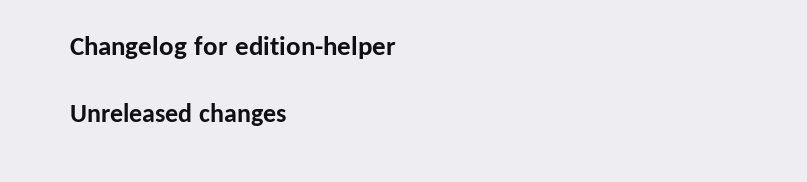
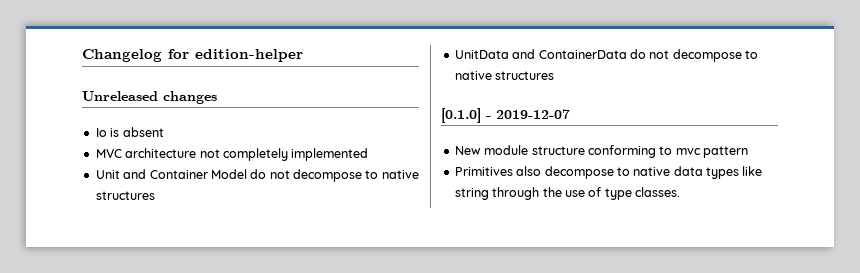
(286, 114) none -> [95,127,164,137] [95,148,369,161] [95,169,419,182] [95,191,155,200] [454,49,758,62] [454,71,555,80] [441,108,570,123] [454,145,748,158] [454,166,763,179] [454,187,680,200] // Io is absent // MVC architecture not completely implemented // Unit and Container Model do not decompose to native structures // UnitData and ContainerData do not decompose to native structures // [0.1.0] - 2019-12-07 // New module structure conforming to mvc pattern // Primitives also decompose to native data types like string through the use of type classes.

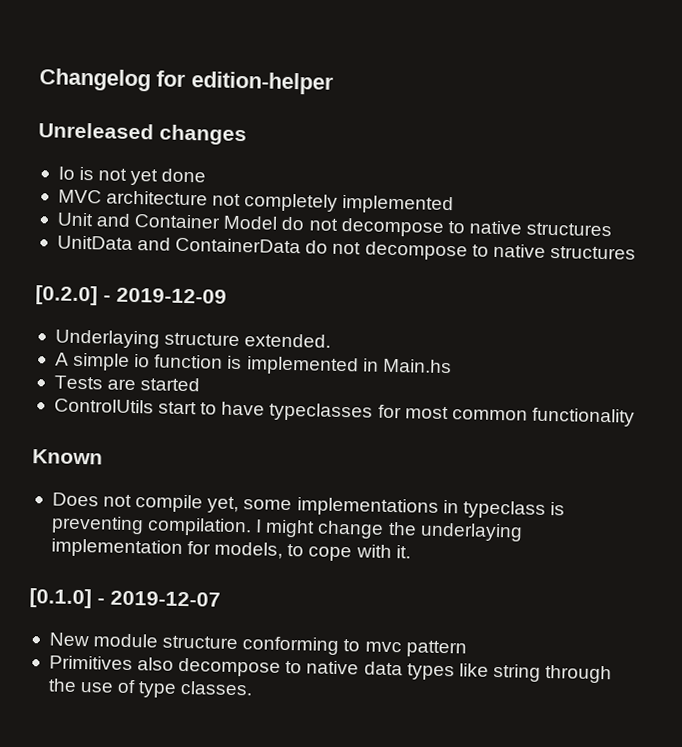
[122,127,164,137] absent -> [98,168,207,186] not yet done
(555, 75) none -> [35,285,227,306] [54,329,332,349] [54,352,452,376] [53,375,201,392] [53,398,635,427] [32,449,103,465] [51,492,565,519] [50,515,523,542] [50,538,411,562] // [0.2.0] - 2019-12-09 // Underlaying structure extended. // A simple io function is implemented in Main.hs // Tests are started // ControlUtils start to have typeclasses for most common functionality // Known // Does not compile yet, some implementations in typeclass is preventing compilation. I might change the underlaying implementation for models, to cope with it.

